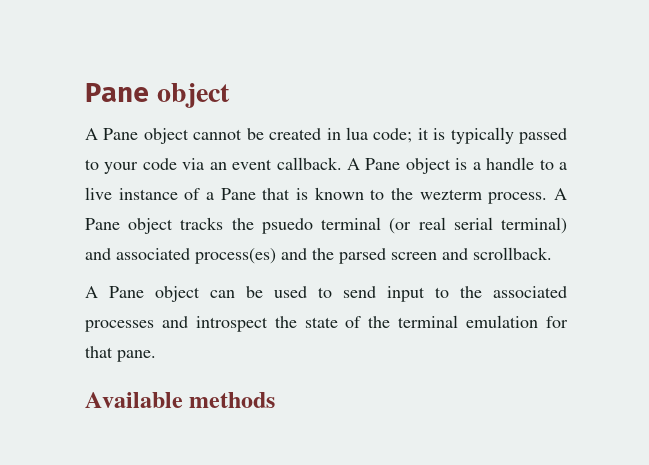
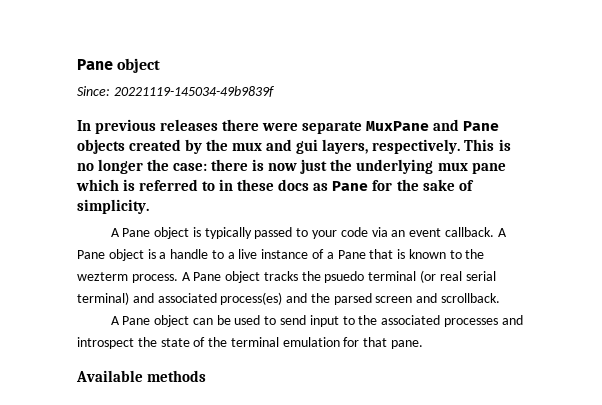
[85,127,429,144] A Pane object cannot be created in lua code; it -> [77,86,274,97] [77,119,500,134] [77,139,511,154] [77,159,506,174] [76,179,474,191] [77,199,149,214] [110,227,190,239] Since: 20221119-145034-49b9839f // In previous releases there were separate MuxPane and Pane objects created by the mux and gui layers, respectively. This is no longer the case: there is now just the underlying mux pane which is referred to in these docs as Pane for the sake of simplicity. // A Pane object

